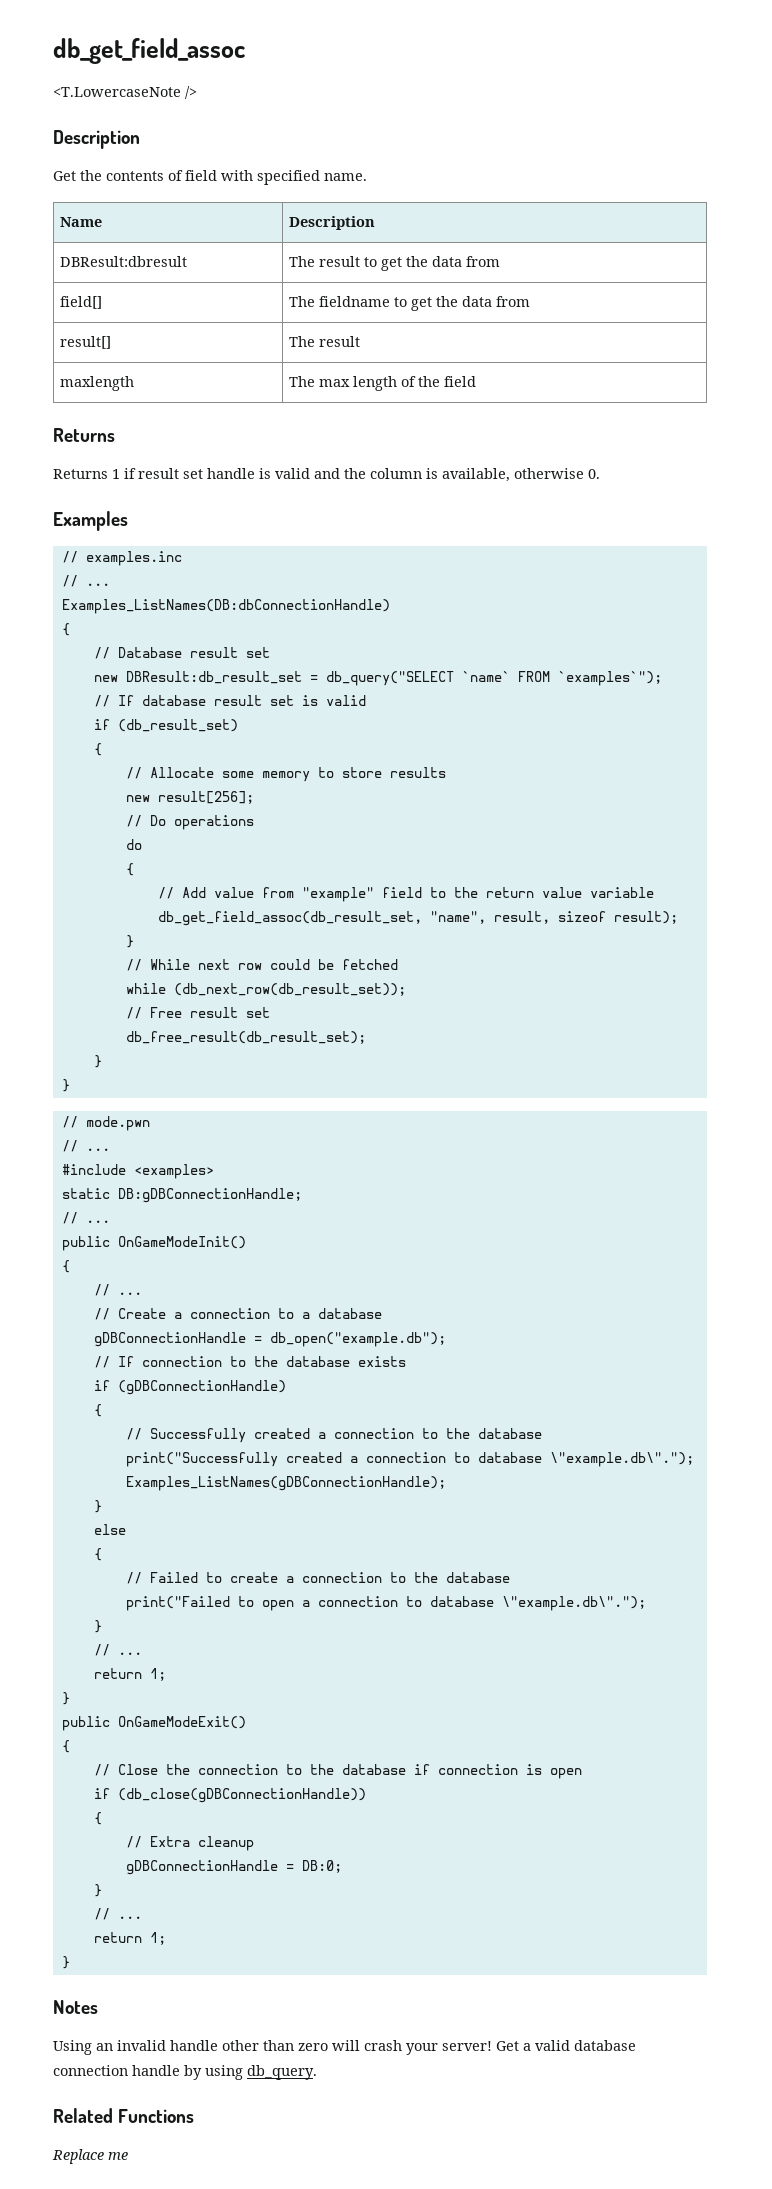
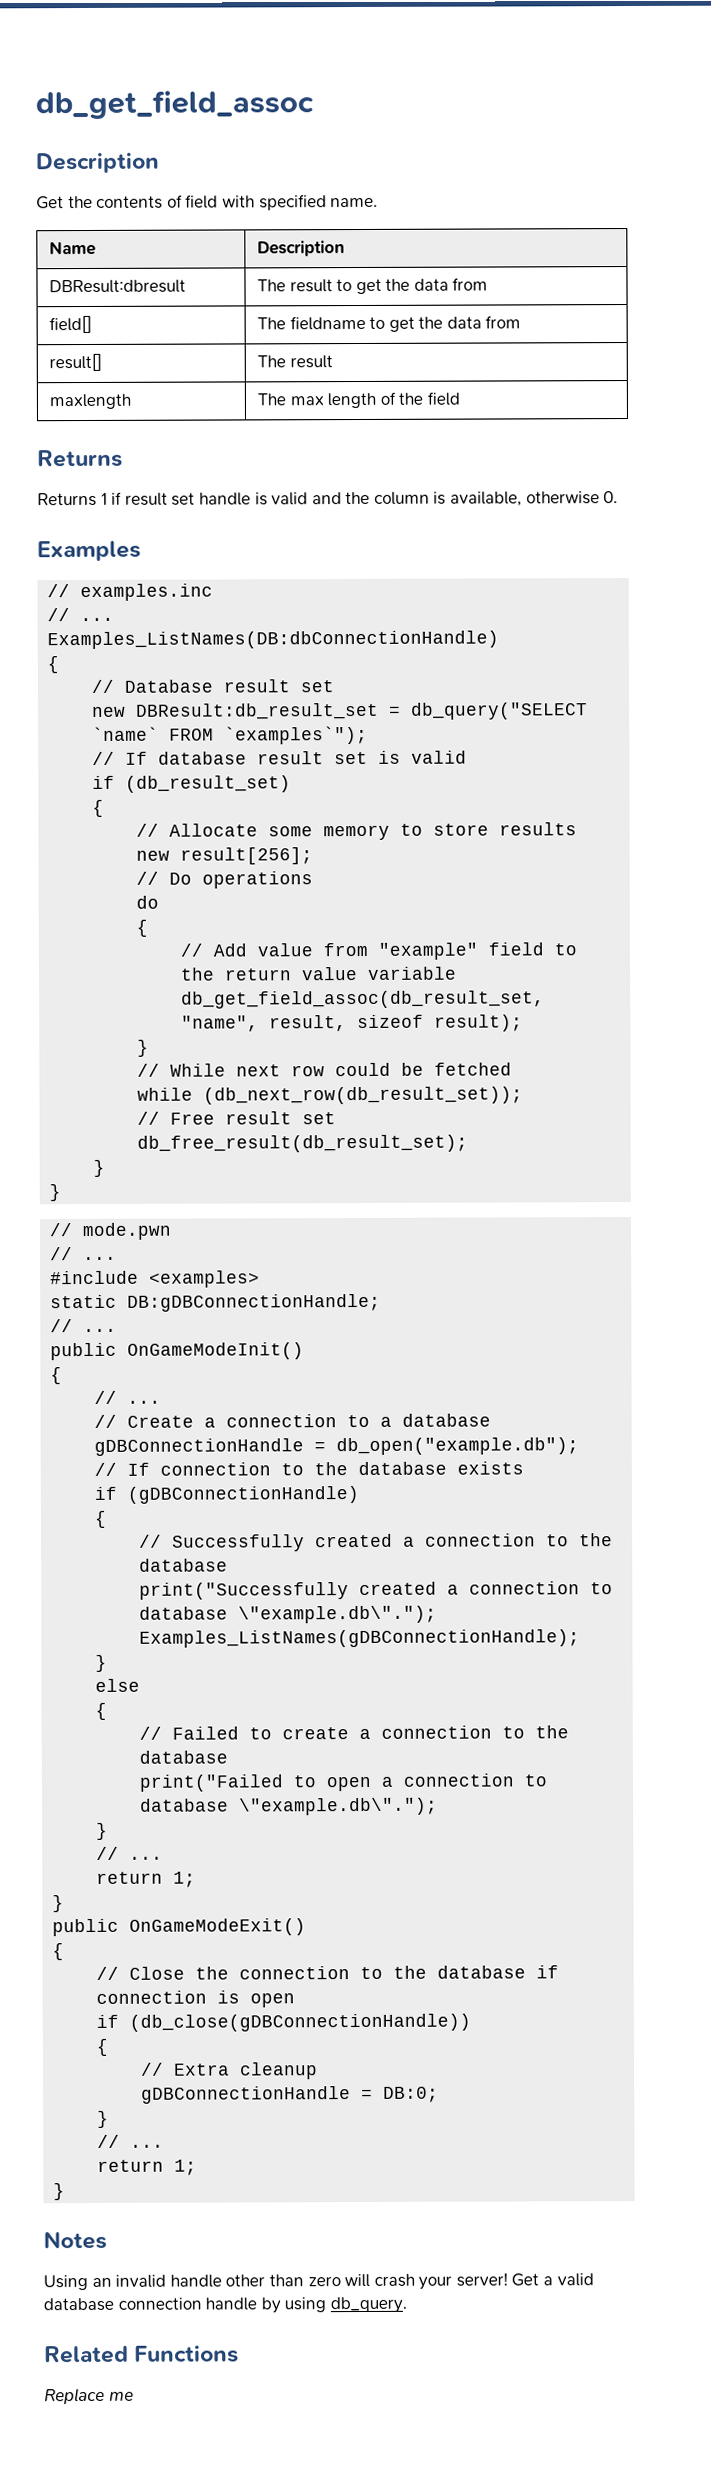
[53,86,197,99] // <T.LowercaseNote /> -> (314, 105) none

